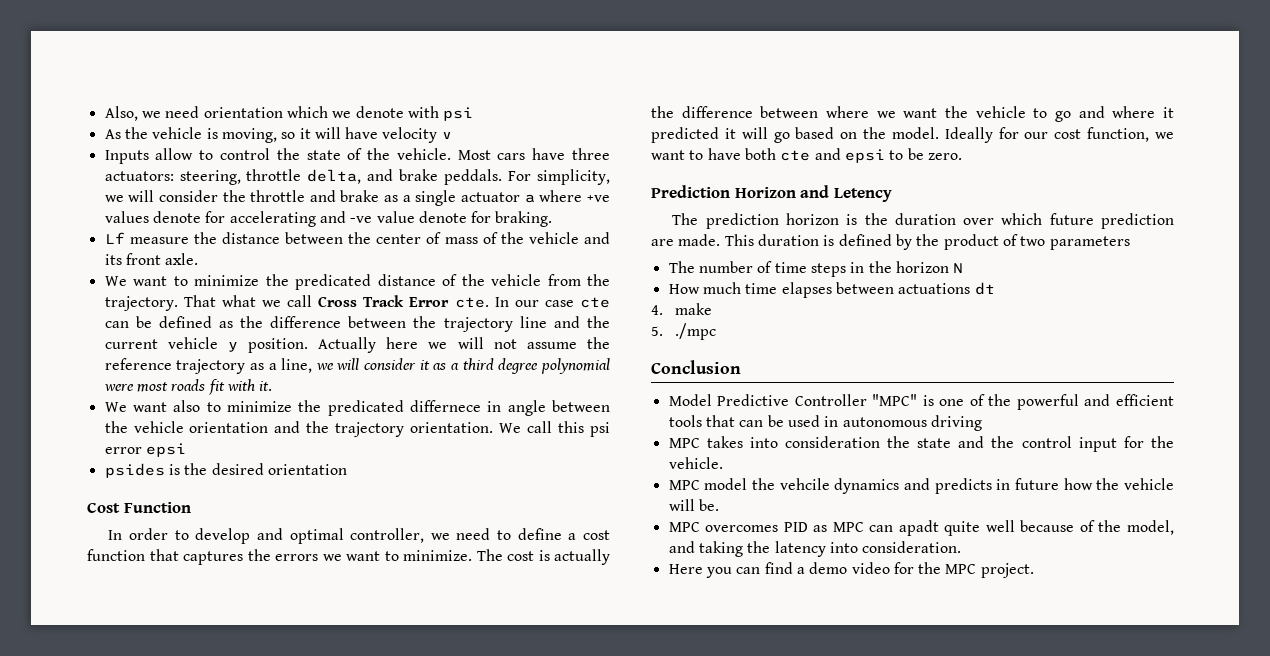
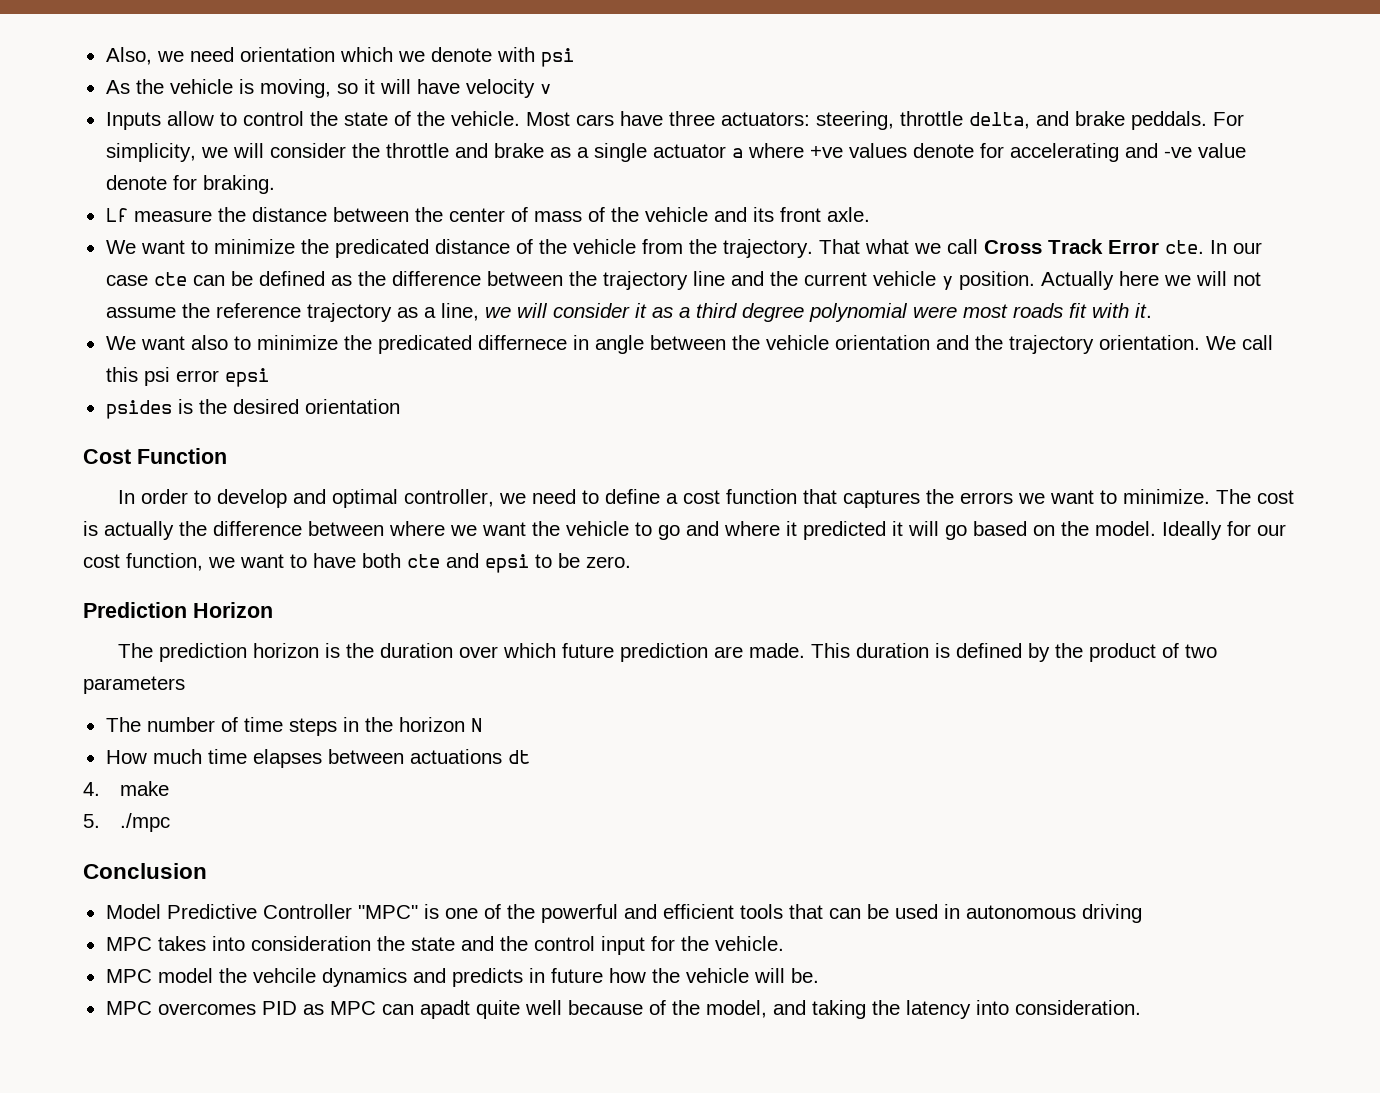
[800,185,892,202] and Letency -> (273, 610) none
[668,562,1034,578] // Here you can find a demo video for the MPC project. -> (1141, 1007) none

